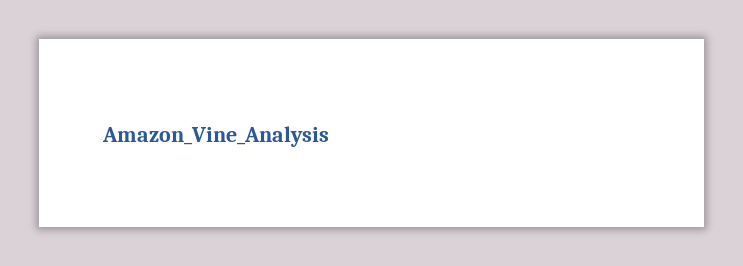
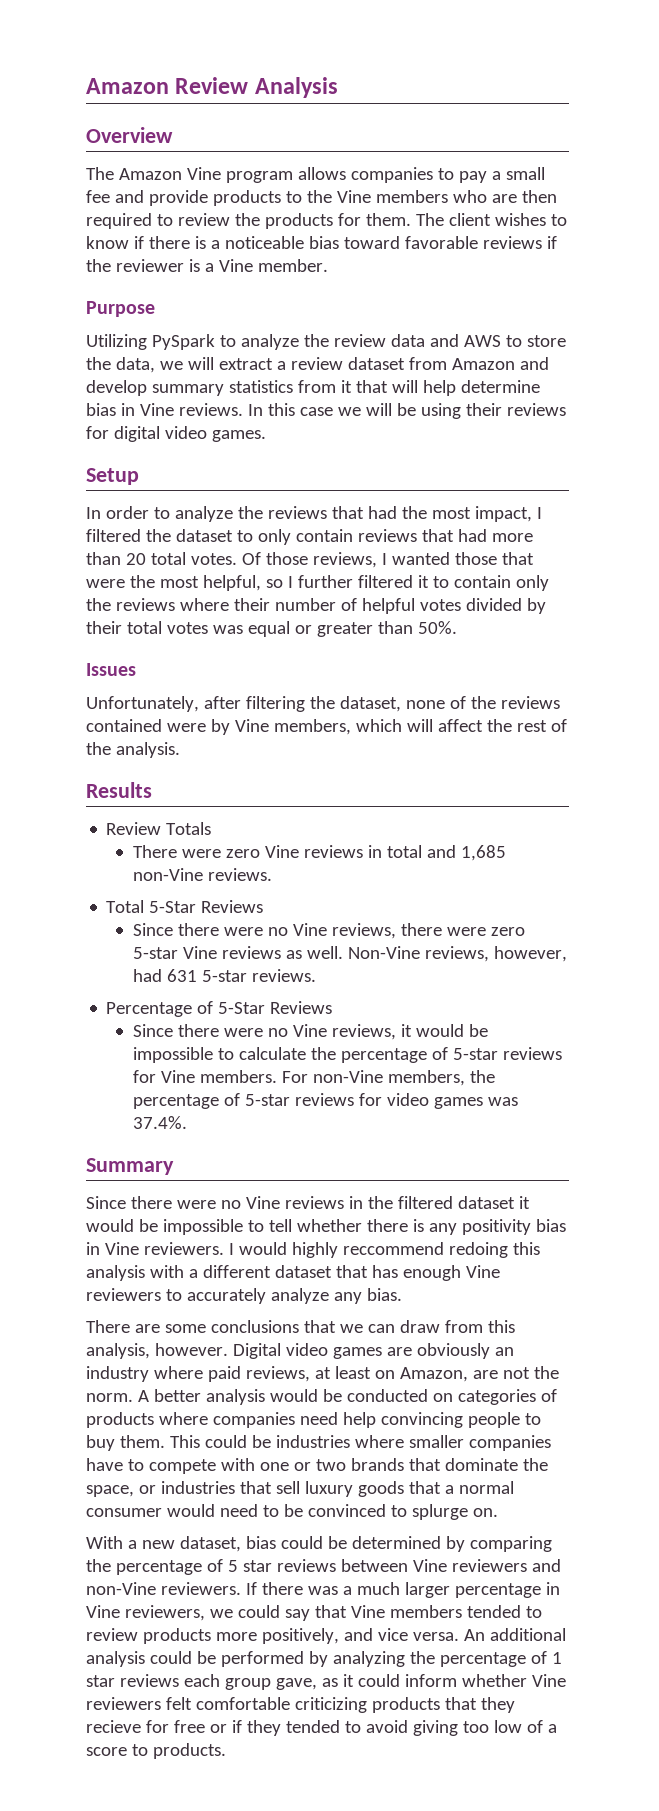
[102,126,329,147] Amazon_Vine_Analysis -> [86,77,338,98] [86,127,173,143] [86,167,545,183] [86,190,557,206] [86,213,567,229] [86,236,557,249] [86,259,328,272] [86,301,155,317] [86,334,566,350] [86,357,549,373] [86,380,540,396] [86,403,566,419] [86,426,266,442] [86,468,139,485] [86,506,542,522] [86,529,533,545] [86,552,534,568] [86,575,549,591] [86,598,546,614] [86,621,457,637] [86,663,136,676] [86,696,560,712] [86,719,567,735] [86,742,180,758] [86,782,152,798] [106,822,212,835] [132,845,506,861] [132,868,272,881] [106,900,264,913] [132,923,525,939] [132,946,567,962] [132,969,316,982] [106,1001,333,1017] [132,1024,488,1040] [132,1047,562,1063] [132,1070,495,1086] [132,1093,518,1109] [132,1116,187,1129] [86,1158,174,1175] [86,1196,530,1209] [86,1219,566,1235] [86,1242,540,1258] [86,1265,500,1281] [86,1288,402,1304] [86,1320,515,1333] [86,1343,514,1359] [86,1366,559,1382] [86,1389,557,1405] [86,1412,541,1428] [86,1435,551,1451] [86,1458,548,1474] [86,1481,514,1497] [86,1504,498,1520] [86,1536,552,1552] [86,1559,561,1575] [86,1582,560,1598] [86,1605,542,1621] [86,1628,566,1644] [86,1651,562,1667] [86,1674,566,1690] [86,1697,515,1713] [86,1720,557,1736] [86,1743,226,1759] Amazon Review Analysis // Overview // The Amazon Vine program allows companies to pay a small fee and provide products to the Vine members who are then required to review the products for them. The client wishes to know if there is a noticeable bias toward favorable reviews if the reviewer is a Vine member. // Purpose // Utilizing PySpark to analyze the review data and AWS to store the data, we will extract a review dataset from Amazon and develop summary statistics from it that will help determine bias in Vine reviews. In this case we will be using their reviews for digital video games. // Setup // In order to analyze the reviews that had the most impact, I filtered the dataset to only contain reviews that had more than 20 total votes. Of those reviews, I wanted those that were the most helpful, so I further filtered it to contain only the reviews where their number of helpful votes divided by their total votes was equal or greater than 50%. // Issues // Unfortunately, after filtering the dataset, none of the reviews contained were by Vine members, which will affect the rest of the analysis. // Results // Review Totals // There were zero Vine reviews in total and 1,685 non-Vine reviews. // Total 5-Star Reviews // Since there were no Vine reviews, there were zero 5-star Vine reviews as well. Non-Vine reviews, however, had 631 5-star reviews. // Percentage of 5-Star Reviews // Since there were no Vine reviews, it would be impossible to calculate the percentage of 5-star reviews for Vine members. For non-Vine members, the percentage of 5-star reviews for video games was 37.4%. // Summary // Since there were no Vine reviews in the filtered dataset it would be impossible to tell whether there is any positivity bias in Vine reviewers. I would highly reccommend redoing this analysis with a different dataset that has enough Vine reviewers to accurately analyze any bias. // There are some conclusions that we can draw from this analysis, however. Digital video games are obviously an industry where paid reviews, at least on Amazon, are not the norm. A better analysis would be conducted on categories of products where companies need help convincing people to buy them. This could be industries where smaller companies have to compete with one or two brands that dominate the space, or industries that sell luxury goods that a normal consumer would need to be convinced to splurge on. // With a new dataset, bias could be determined by comparing the percentage of 5 star reviews between Vine reviewers and non-Vine reviewers. If there was a much larger percentage in Vine reviewers, we could say that Vine members tended to review products more positively, and vice versa. An additional analysis could be performed by analyzing the percentage of 1 star reviews each group gave, as it could inform whether Vine reviewers felt comfortable criticizing products that they recieve for free or if they tended to avoid giving too low of a score to products.

